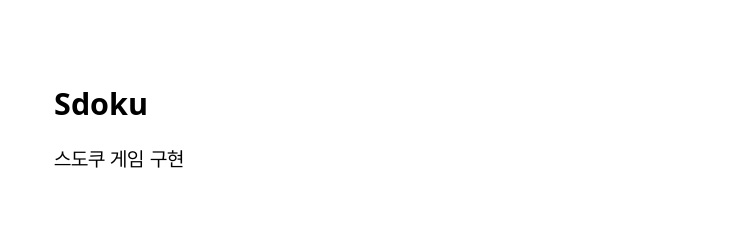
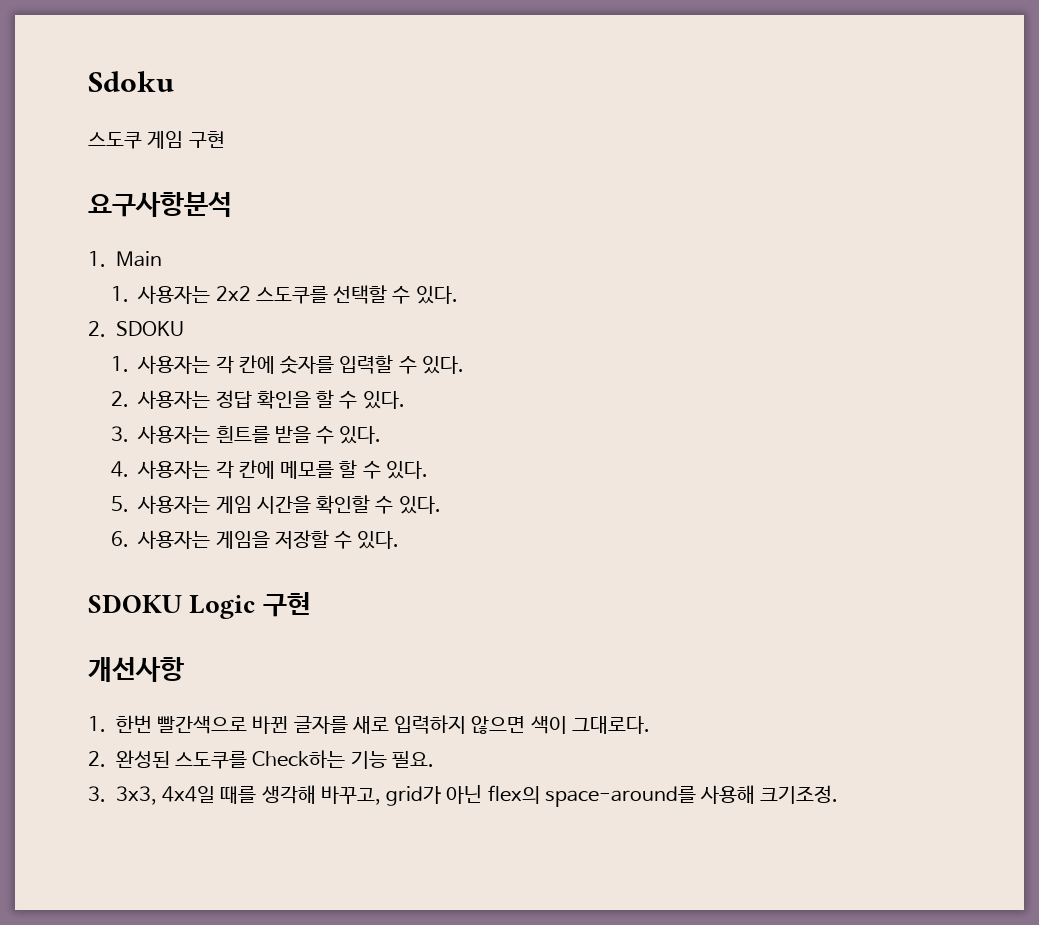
(184, 159) none -> [88,192,232,217] [88,251,162,267] [110,285,458,304] [88,321,184,337] [110,355,464,374] [110,390,405,409] [110,425,382,444] [110,460,428,479] [110,495,441,514] [110,530,400,549] [88,592,311,619] [88,657,184,682] [88,715,650,734] [88,750,434,769] [88,785,839,807] // 요구사항분석 // 1. Main // 1. 사용자는 2x2 스도쿠를 선택할 수 있다. // 2. SDOKU // 1. 사용자는 각 칸에 숫자를 입력할 수 있다. // 2. 사용자는 정답 확인을 할 수 있다. // 3. 사용자는 흰트를 받을 수 있다. // 4. 사용자는 각 칸에 메모를 할 수 있다. // 5. 사용자는 게임 시간을 확인할 수 있다. // 6. 사용자는 게임을 저장할 수 있다. // SDOKU Logic 구현 // 개선사항 // 1. 한번 빨간색으로 바뀐 글자를 새로 입력하지 않으면 색이 그대로다. // 2. 완성된 스도쿠를 Check하는 기능 필요. // 3. 3x3, 4x4일 때를 생각해 바꾸고, grid가 아닌 flex의 space-around를 사용해 크기조정.

